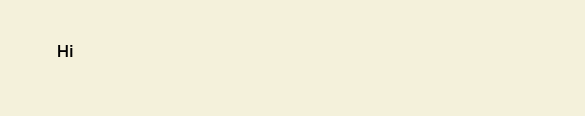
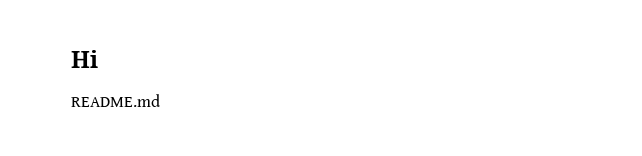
(74, 51) none -> [71,94,160,107] // README.md

